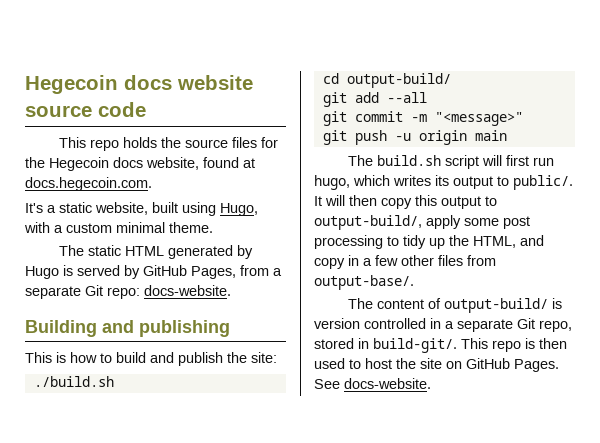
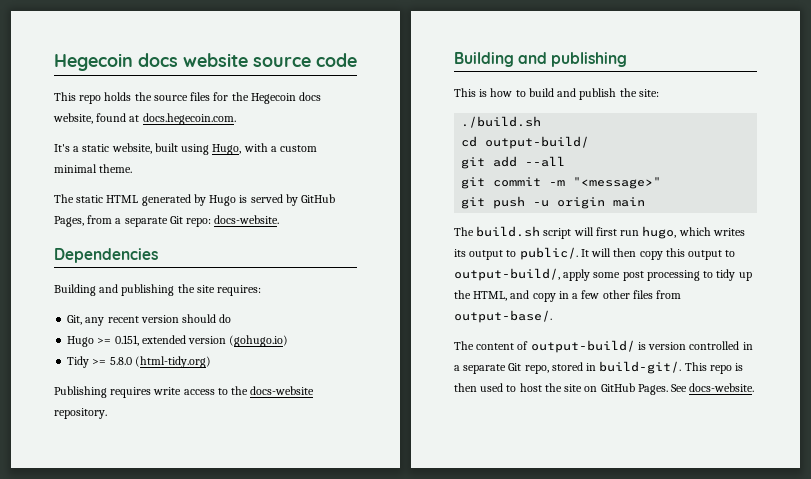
(231, 290) none -> [54,248,158,263] [54,284,262,296] [67,314,232,326] [67,335,289,347] [67,356,211,368] [54,386,315,398] [54,408,107,419] // Dependencies // Building and publishing the site requires: // Git, any recent version should do // Hugo >= 0.151, extended version (gohugo.io) // Tidy >= 5.8.0 (html-tidy.org) // Publishing requires write access to the docs-website repository.

